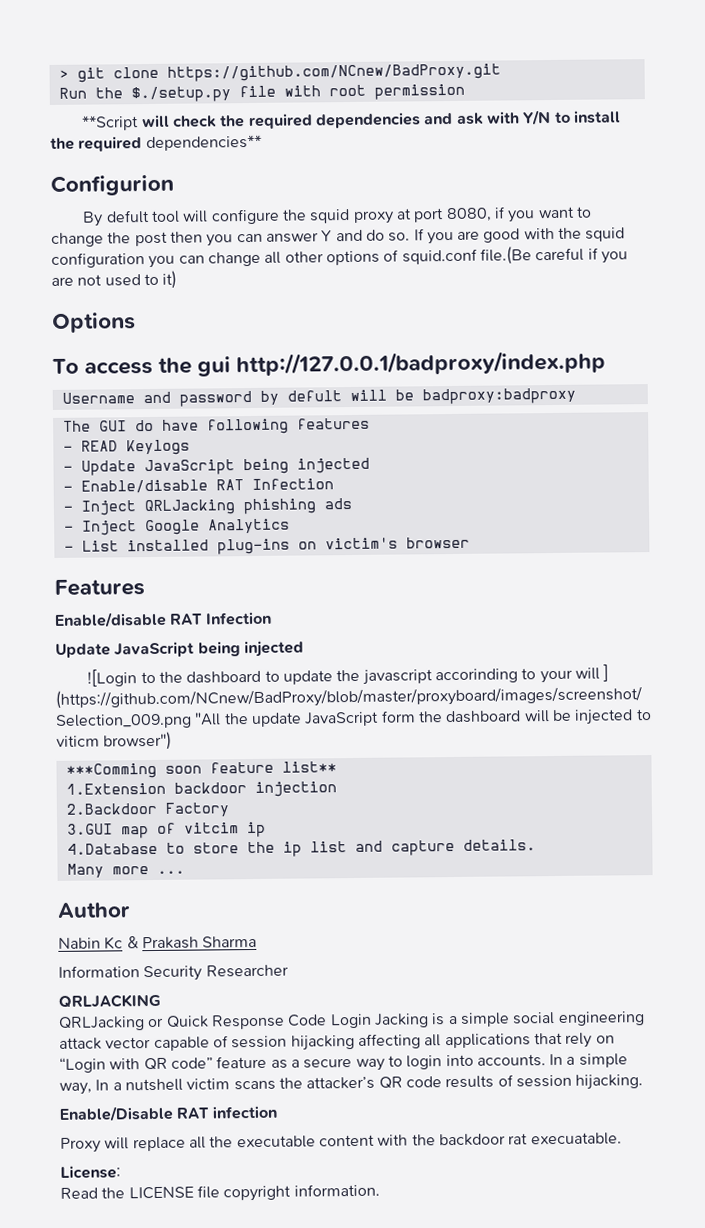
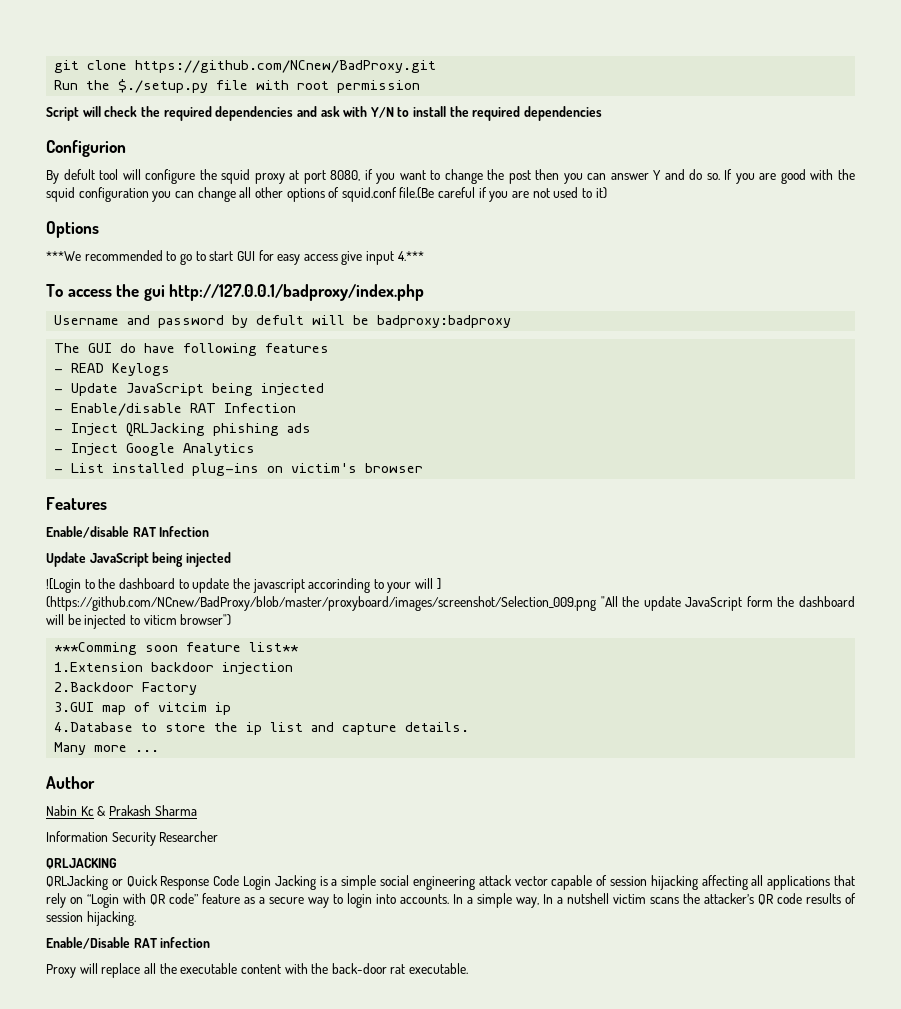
[58,69,69,79] > -> (54, 66) none
[82,115,140,131] **Script -> [46,107,79,121] Script
[145,134,262,152] dependencies** -> [524,106,603,121] dependencies
(136, 322) none -> [46,250,424,265] // ***We recommended to go to start GUI for easy access give input 4.***
[438,1132,622,1147] [60,1165,121,1179] [60,1183,380,1202] backdoor rat execuatable. // License: // Read the LICENSE file copyright information. -> [331,963,469,974] back-door rat executable.

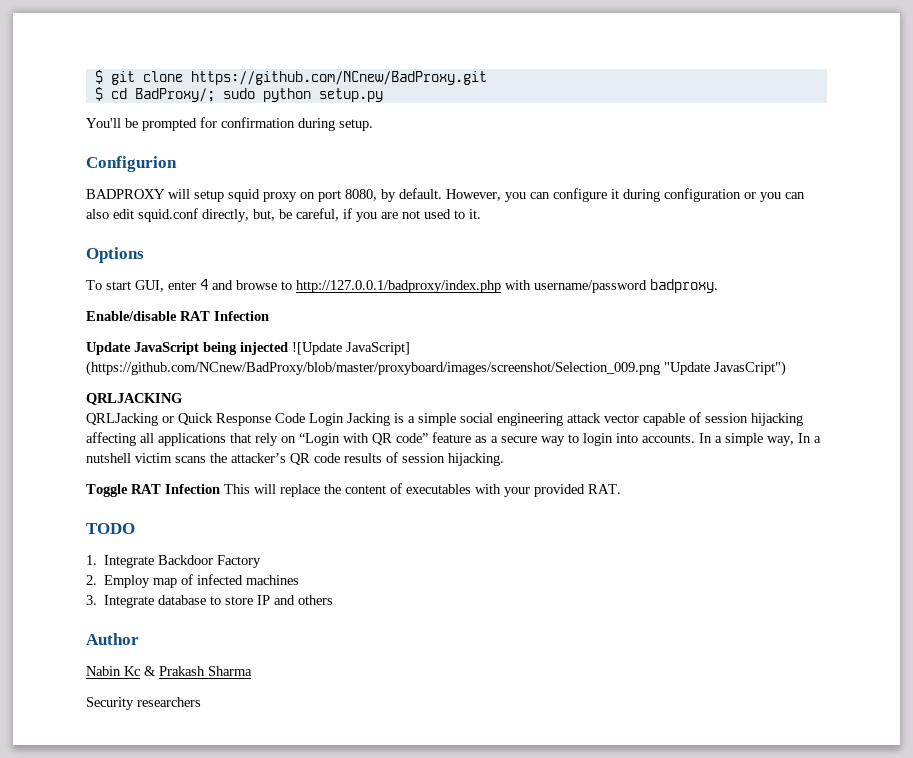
(54, 66) none -> [94,70,103,84] $
[54,79,421,93] [46,106,603,121] [46,140,126,157] [46,169,217,184] Run the $./setup.py file with root permission // Script will check the required dependencies and ask with Y/N to install the required dependencies // Configurion // By defult tool will configure the -> [94,87,383,102] [86,117,373,131] [86,156,177,172] [86,189,224,202] $ cd BadProxy/; sudo python setup.py // You'll be prompted for confirmation during setup. // Configurion // BADPROXY will setup
[289,170,300,180] at -> [300,192,315,199] on
[364,169,855,184] [46,187,476,202] if you want to change the post then you can answer Y and do so. If you are good with the squid configuration you can change all other options of squid.conf file.(Be careful -> [381,188,805,202] [86,208,339,222] by default. However, you can configure it during configuration or you can also edit squid.conf directly, but, be careful,
[595,187,607,199] it) -> [469,209,481,219] it.
[46,250,424,265] [46,284,425,301] [54,315,512,328] [54,343,330,356] [54,363,171,376] [54,383,325,396] [54,403,297,416] [54,423,312,437] [54,443,256,456] [54,463,424,476] [46,497,107,510] ***We recommended to go to start GUI for easy access give input 4.*** // To access the gui http://127.0.0.1/badproxy/index.php // Username and password by defult will be badproxy:badproxy // The GUI do have following features // - READ Keylogs // - Update JavaScript being injected // - Enable/disable RAT Infection // - Inject QRLJacking phishing ads // - Inject Google Analytics // - List installed plug-ins on victim's browser // Features -> [86,279,718,293] To start GUI, enter 4 and browse to http://127.0.0.1/badproxy/index.php with username/password badproxy.
[46,578,441,593] [46,596,856,611] [46,614,232,629] [54,642,299,655] [54,662,294,675] [54,682,198,695] [54,702,232,715] [54,722,470,735] [54,742,160,755] [46,776,95,789] [46,805,197,816] [46,831,219,846] // ![Login to the dashboard to update the javascript accorinding to your will ] (https://github.com/NCnew/BadProxy/blob/master/proxyboard/images/screenshot/Selection_009.png "All the update JavaScript form the dashboard will be injected to viticm browser") // ***Comming soon feature list** // 1.Extension backdoor injection // 2.Backdoor Factory // 3.GUI map of vitcim ip // 4.Database to store the ip list and capture details. // Many more ... // Author // Nabin Kc & Prakash Sharma // Information Security Researcher -> [292,342,410,355] [86,361,786,376] ![Update JavaScript] (https://github.com/NCnew/BadProxy/blob/master/proxyboard/images/screenshot/Selection_009.png "Update JavasCript")
[46,937,211,949] [46,963,469,978] Enable/Disable RAT infection // Proxy will replace all the executable content with the back-door rat executable. -> [86,483,621,497] [86,523,135,534] [86,555,262,568] [86,574,300,588] [86,595,334,608] [86,633,139,645] [86,666,252,676] [86,697,201,710] Toggle RAT Infection This will replace the content of executables with your provided RAT. // TODO // 1. Integrate Backdoor Factory // 2. Employ map of infected machines // 3. Integrate database to store IP and others // Author // Nabin Kc & Prakash Sharma // Security researchers

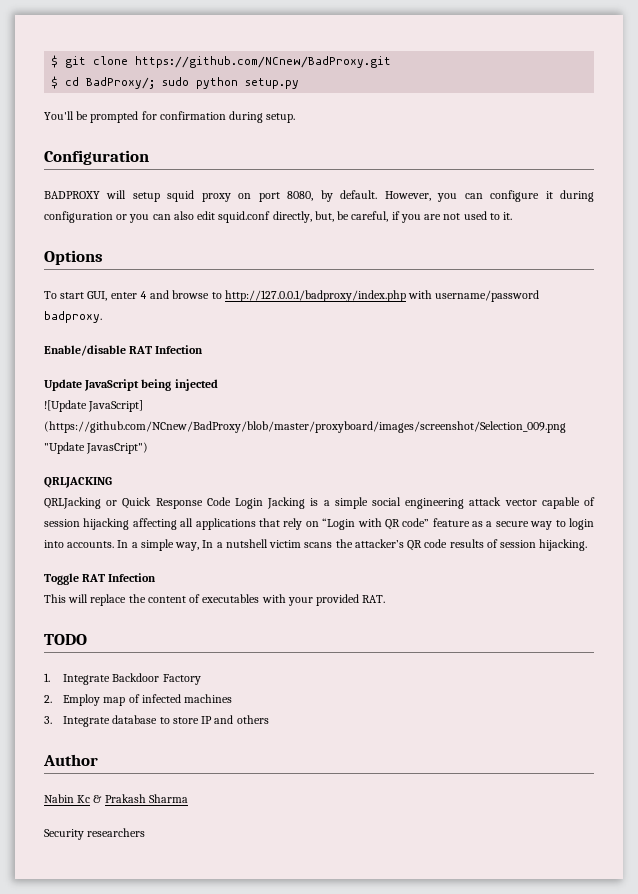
[86,156,177,172] Configurion -> [44,150,149,165] Configuration
(288, 348) none -> (218, 385) //
(220, 489) none -> (157, 577) //

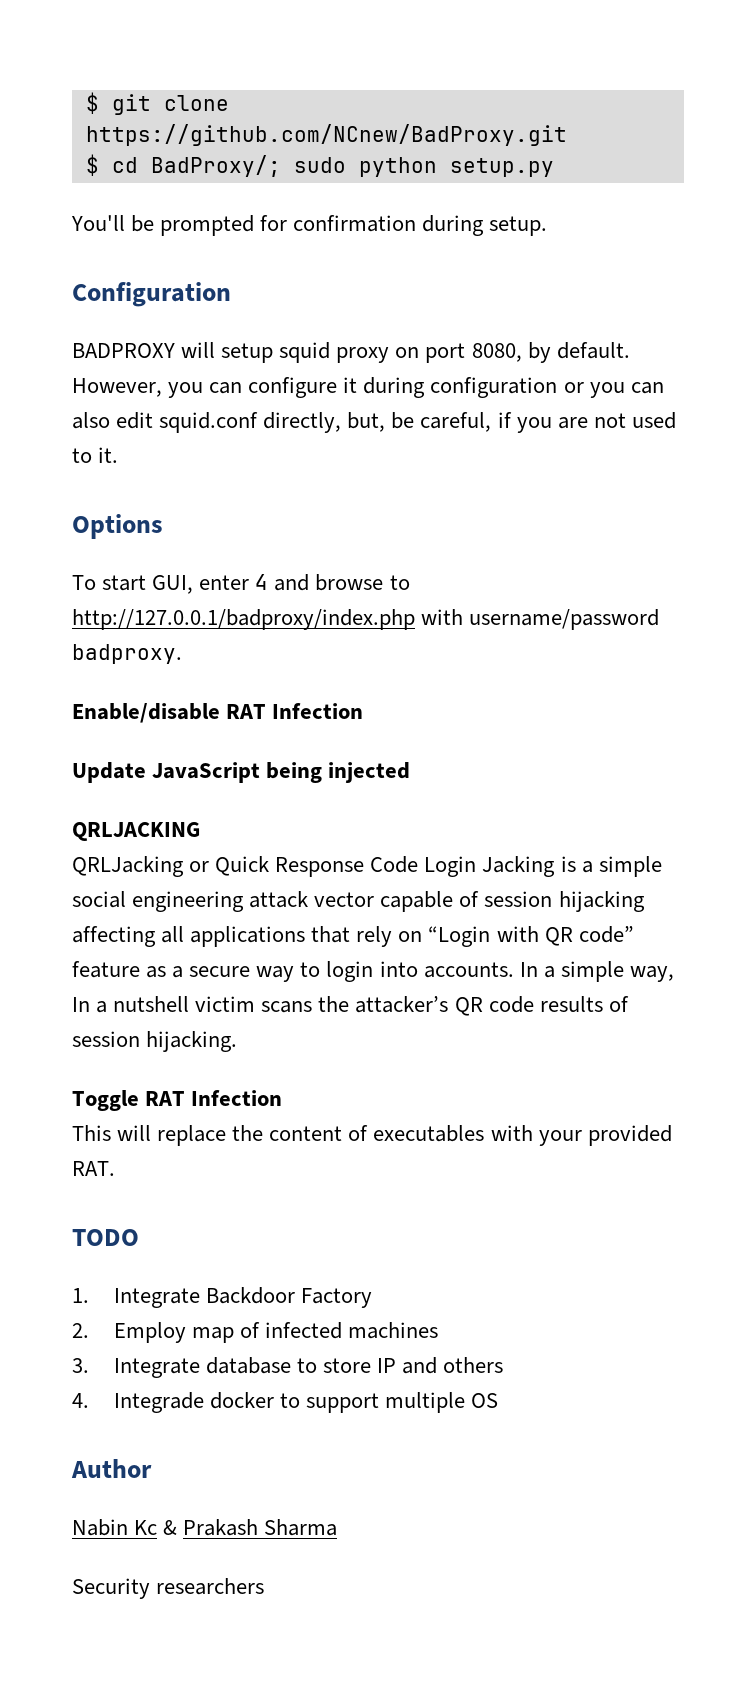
[44,400,144,412] [44,421,566,433] [44,442,149,454] // ![Update JavaScript] (https://github.com/NCnew/BadProxy/blob/master/proxyboard/images/screenshot/Selection_009.png "Update JavasCript") -> (411, 772) none
(269, 719) none -> [72,1392,499,1413] // 4. Integrade docker to support multiple OS

